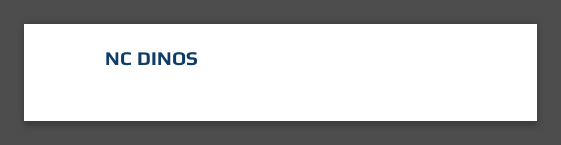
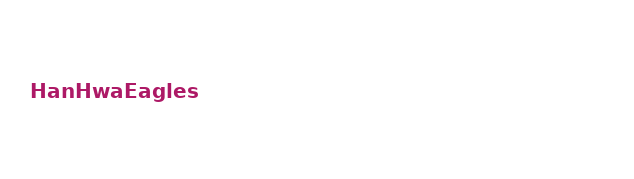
[105,52,199,66] NC DINOS -> [30,83,199,102] HanHwaEagles

